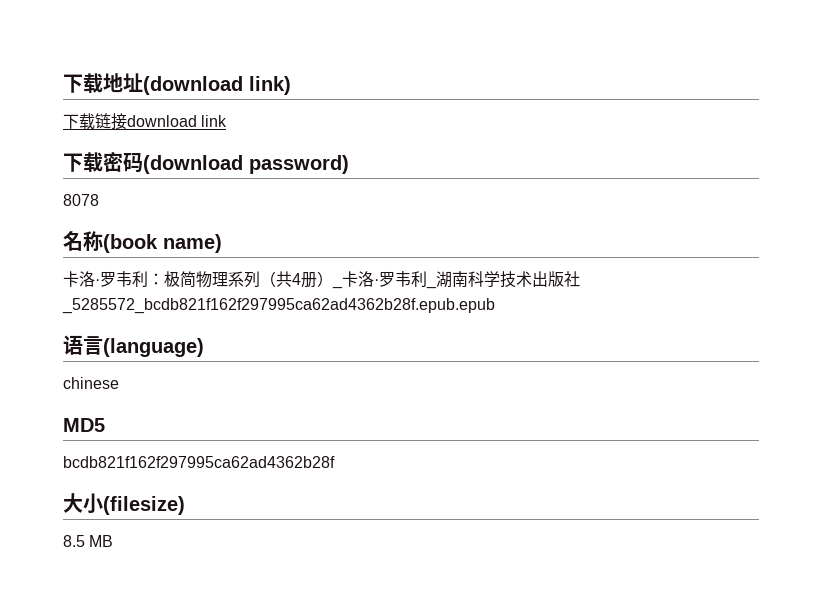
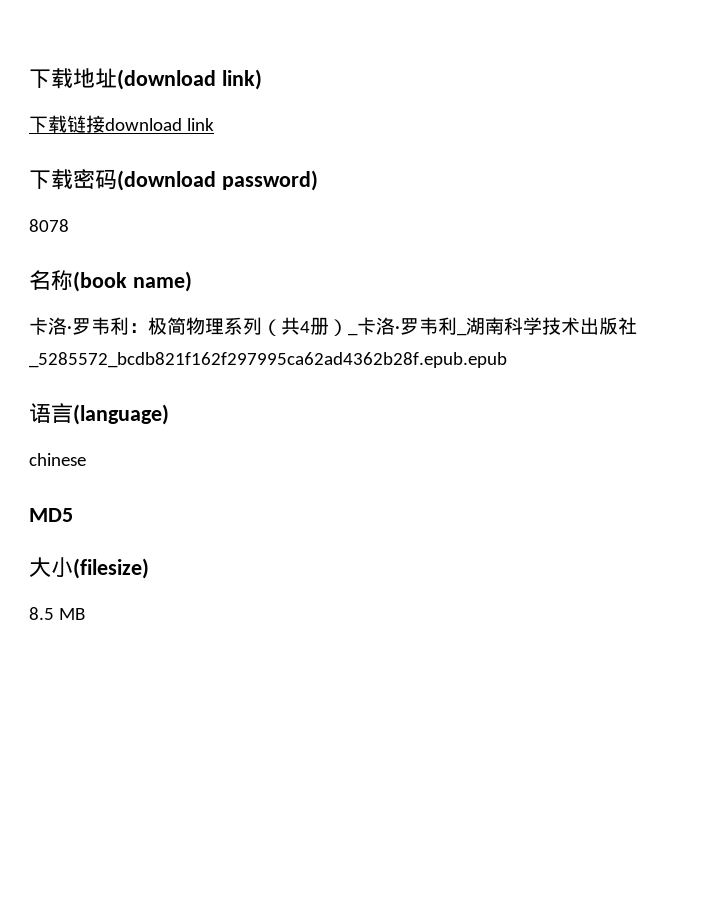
[63,456,335,468] // bcdb821f162f297995ca62ad4362b28f -> (73, 515) none

